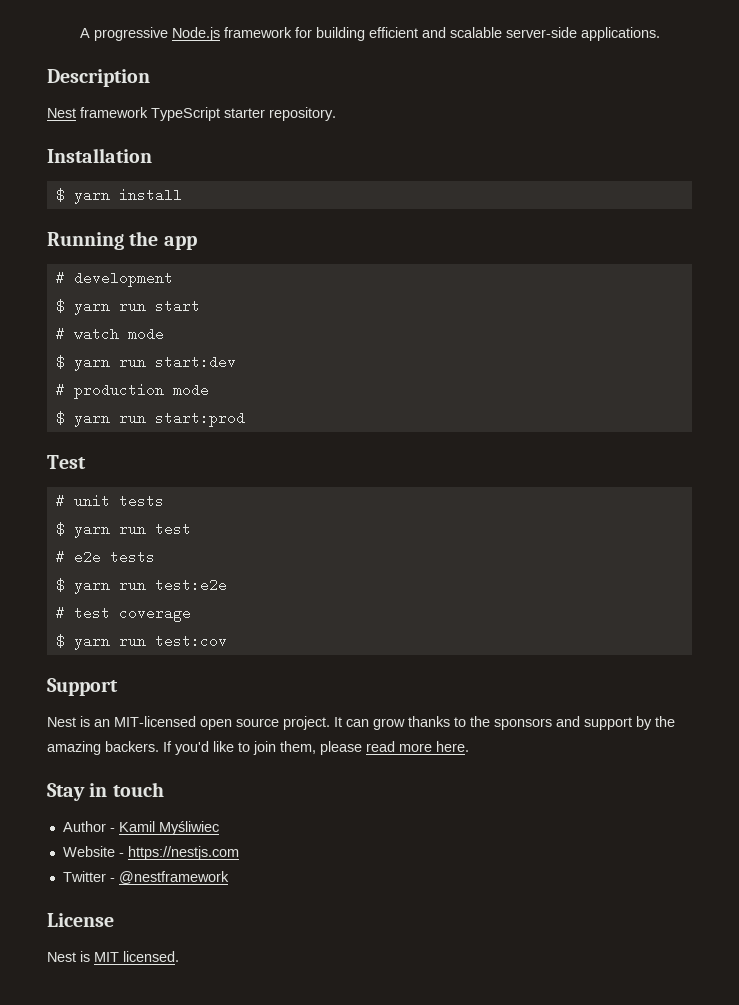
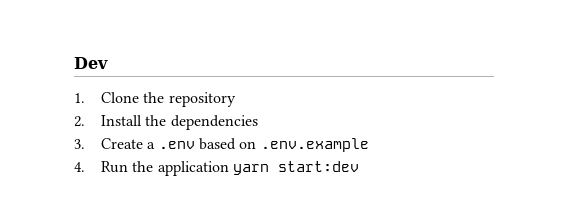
[79,27,660,41] [47,69,150,87] [47,107,336,121] [47,148,152,163] [55,188,182,204] [47,231,197,250] [55,271,173,287] [55,299,200,315] [55,327,164,341] [55,355,236,371] [55,383,209,399] [55,411,245,427] [47,455,86,469] [55,494,164,508] [55,522,191,538] [55,550,155,564] [55,578,227,594] [55,606,191,622] [55,634,227,650] [47,678,118,696] [47,716,675,730] [47,741,469,755] [47,782,164,801] [62,821,219,835] [62,846,239,860] [62,871,229,884] [47,913,114,927] [47,951,179,962] A progressive Node.js framework for building efficient and scalable server-side applications. // Description // Nest framework TypeScript starter repository. // Installation // $ yarn install // Running the app // # development // $ yarn run start // # watch mode // $ yarn run start:dev // # production mode // $ yarn run start:prod // Test // # unit tests // $ yarn run test // # e2e tests // $ yarn run test:e2e // # test coverage // $ yarn run test:cov // Support // Nest is an MIT-licensed open source project. It can grow thanks to the sponsors and support by the amazing backers. If you'd like to join them, please read more here. // Stay in touch // Author - Kamil Myśliwiec // Website - https://nestjs.com // Twitter - @nestframework // License // Nest is MIT licensed. -> [74,57,108,69] [74,92,236,107] [74,115,258,130] [74,138,369,152] [74,161,359,176] Dev // 1. Clone the repository // 2. Install the dependencies // 3. Create a .env based on .env.example // 4. Run the application yarn start:dev

